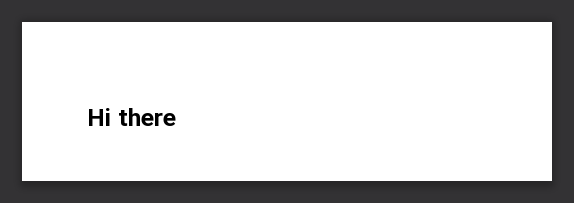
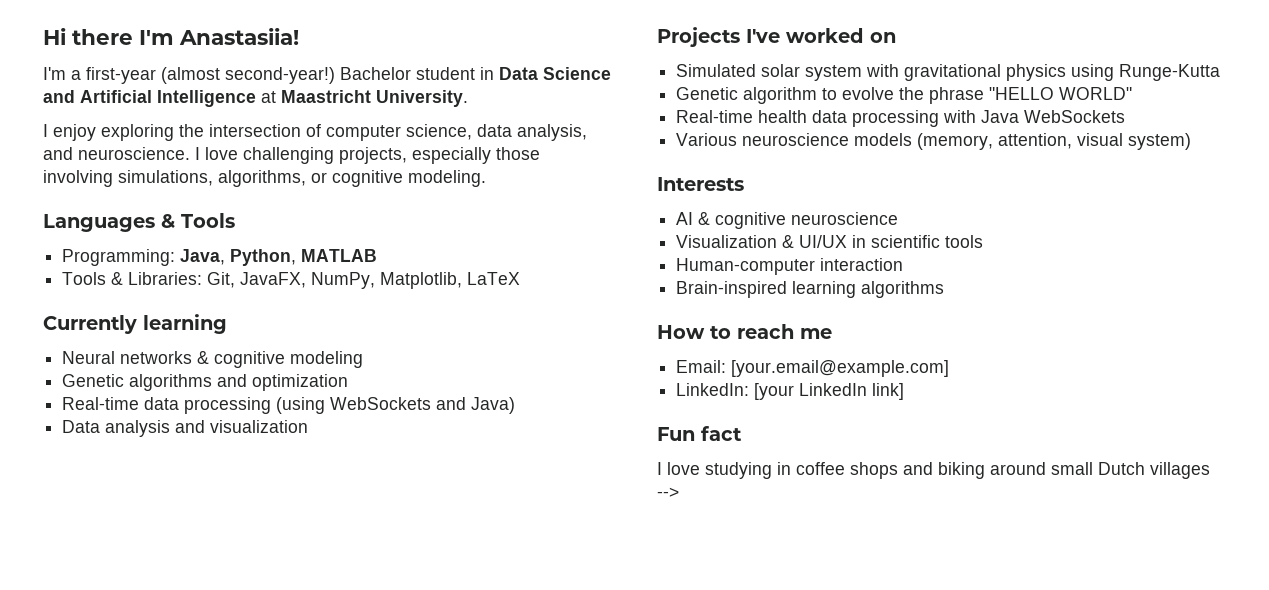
(176, 117) none -> [139,28,299,45] [43,67,611,84] [43,90,468,107] [43,124,587,141] [43,147,540,164] [43,170,486,187] [43,213,235,232] [62,249,378,266] [62,272,521,289] [43,314,227,334] [62,351,364,368] [62,374,349,391] [62,397,516,414] [62,420,309,437] [657,27,896,47] [676,64,1221,81] [676,87,1133,104] [676,110,1126,127] [676,133,1192,150] [657,177,744,191] [676,212,899,229] [676,235,984,248] [676,258,904,275] [676,281,945,298] [657,324,832,339] [676,360,950,377] [676,383,905,400] [657,426,742,441] [657,462,1210,479] [657,487,679,498] I'm Anastasiia! // I'm a first-year (almost second-year!) Bachelor student in Data Science and Artificial Intelligence at Maastricht University. // I enjoy exploring the intersection of computer science, data analysis, and neuroscience. I love challenging projects, especially those involving simulations, algorithms, or cognitive modeling. // Languages & Tools // Programming: Java, Python, MATLAB // Tools & Libraries: Git, JavaFX, NumPy, Matplotlib, LaTeX // Currently learning // Neural networks & cognitive modeling // Genetic algorithms and optimization // Real-time data processing (using WebSockets and Java) // Data analysis and visualization // Projects I've worked on // Simulated solar system with gravitational physics using Runge-Kutta // Genetic algorithm to evolve the phrase "HELLO WORLD" // Real-time health data processing with Java WebSockets // Various neuroscience models (memory, attention, visual system) // Interests // AI & cognitive neuroscience // Visualization & UI/UX in scientific tools // Human-computer interaction // Brain-inspired learning algorithms // How to reach me // Email: [your.email@example.com] // LinkedIn: [your LinkedIn link] // Fun fact // I love studying in coffee shops and biking around small Dutch villages -->

